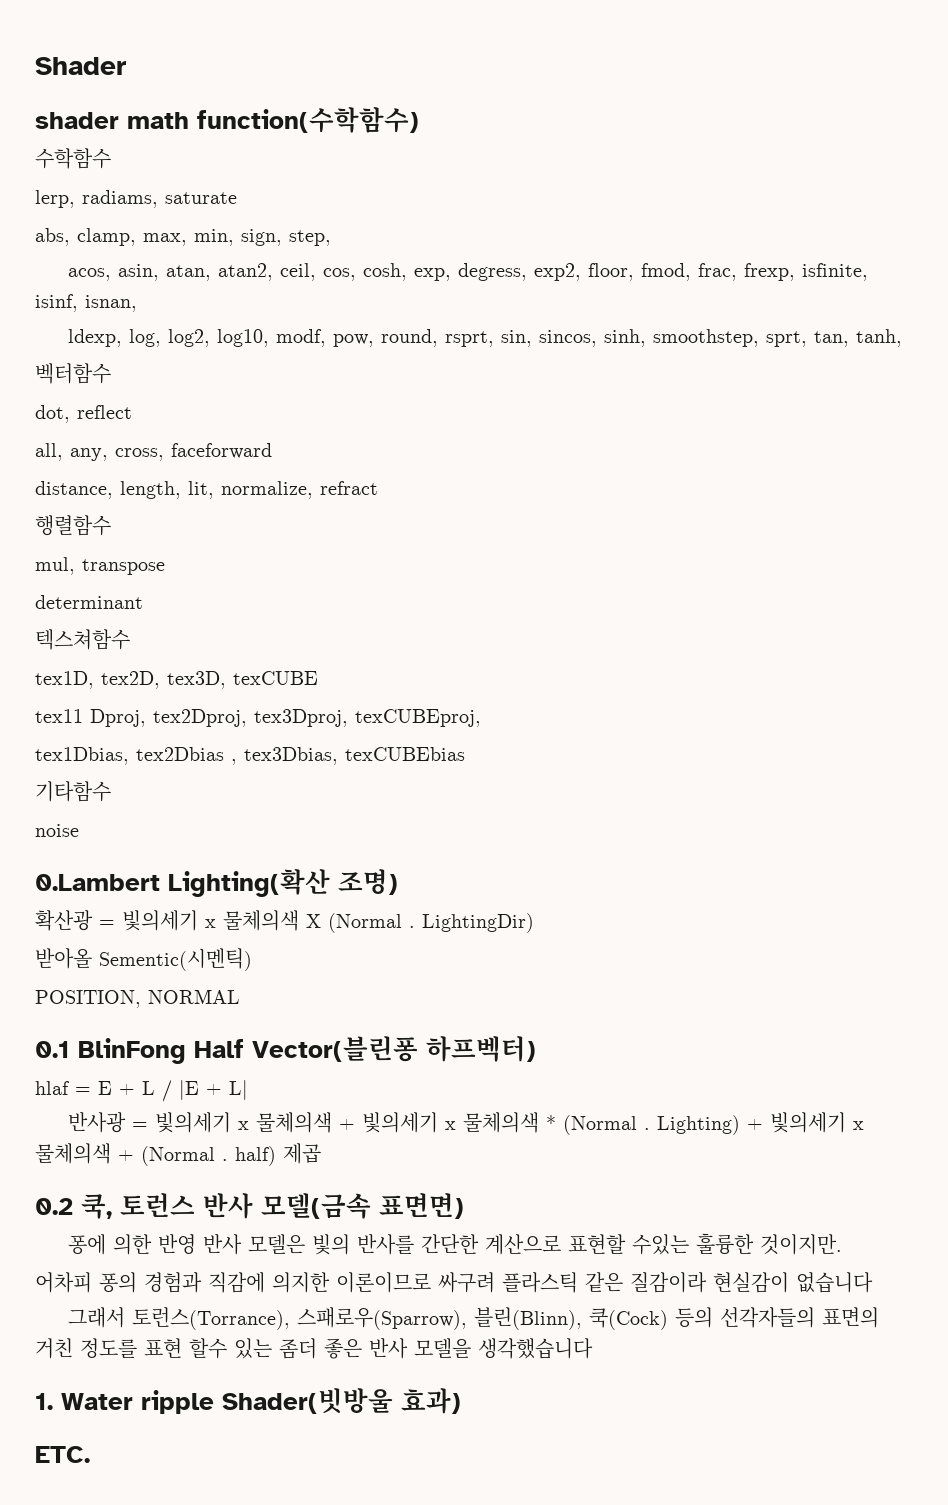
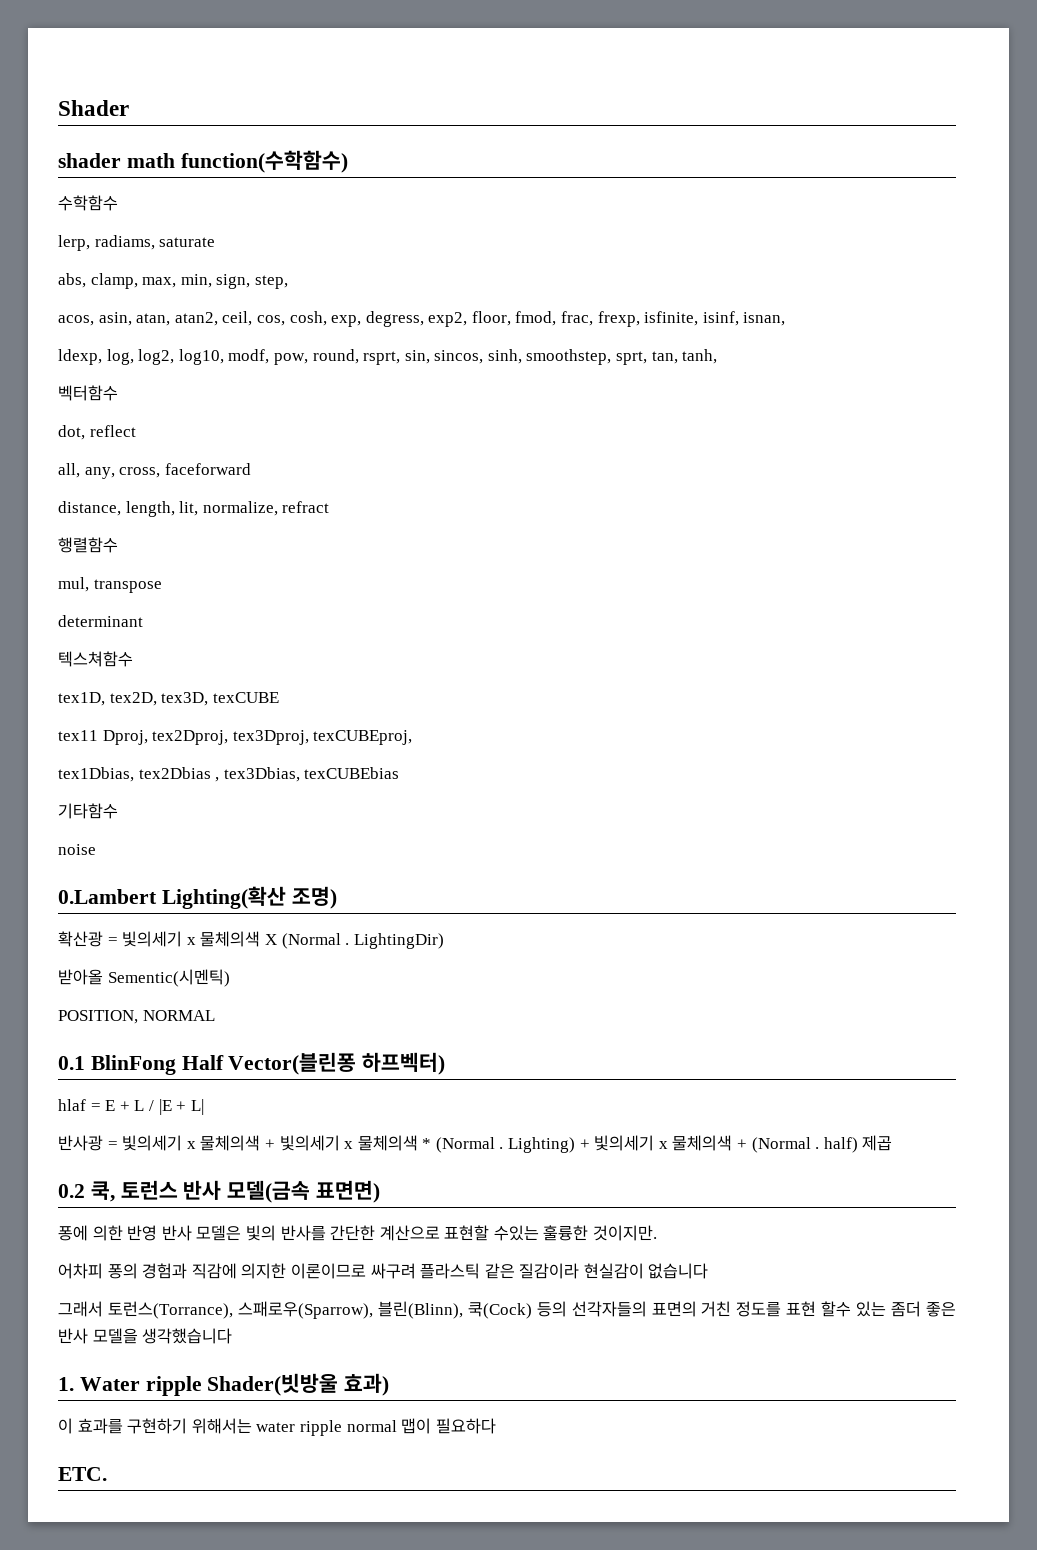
(461, 1401) none -> [58,1418,496,1436] // 이 효과를 구현하기 위해서는 water ripple normal 맵이 필요하다

